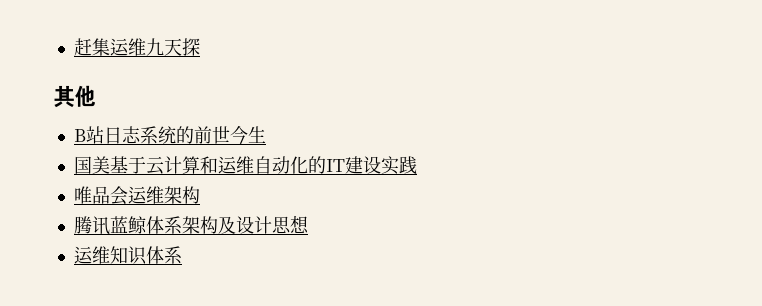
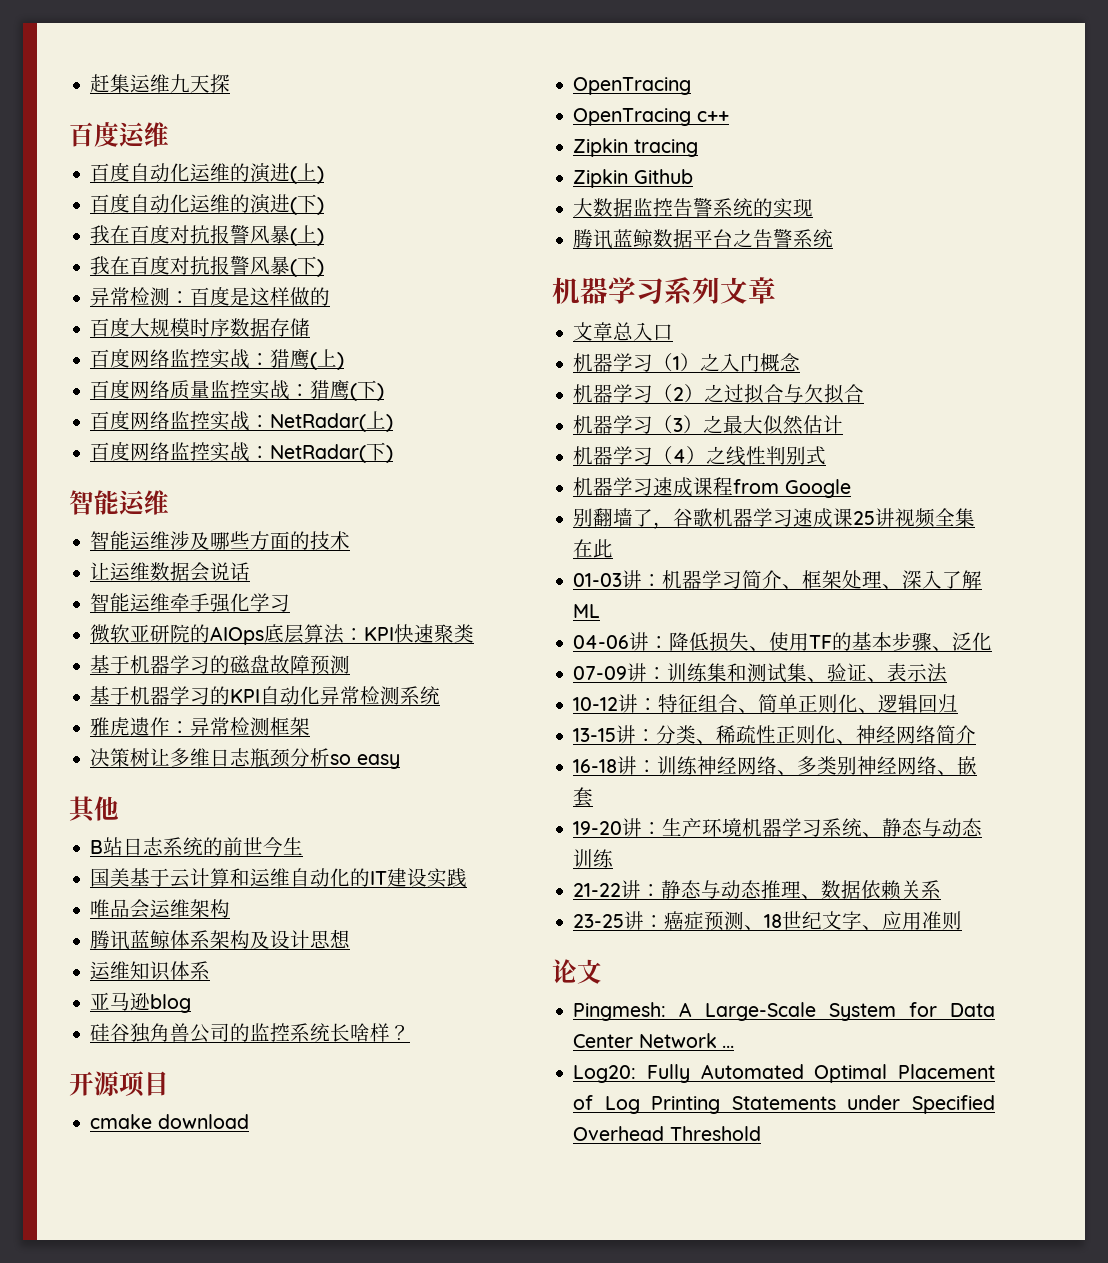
(200, 47) none -> [69,122,169,147] [90,163,325,184] [90,194,325,215] [90,224,325,246] [90,255,325,277] [90,287,331,306] [90,318,311,337] [90,349,345,370] [90,380,385,401] [90,411,394,432] [90,442,394,463] [69,490,169,515] [90,531,351,550] [90,562,251,582] [90,593,291,613] [90,624,475,645] [90,655,351,675] [90,686,441,705] [90,717,311,736] [90,748,400,769] // 百度运维 // 百度自动化运维的演进(上) // 百度自动化运维的演进(下) // 我在百度对抗报警风暴(上) // 我在百度对抗报警风暴(下) // 异常检测：百度是这样做的 // 百度大规模时序数据存储 // 百度网络监控实战：猎鹰(上) // 百度网络质量监控实战：猎鹰(下) // 百度网络监控实战：NetRadar(上) // 百度网络监控实战：NetRadar(下) // 智能运维 // 智能运维涉及哪些方面的技术 // 让运维数据会说话 // 智能运维牵手强化学习 // 微软亚研院的AIOps底层算法：KPI快速聚类 // 基于机器学习的磁盘故障预测 // 基于机器学习的KPI自动化异常检测系统 // 雅虎遗作：异常检测框架 // 决策树让多维日志瓶颈分析so easy
(182, 255) none -> [90,992,192,1013] [90,1023,411,1043] [69,1071,169,1097] [90,1114,249,1129] [573,77,692,95] [573,108,729,126] [573,138,698,157] [573,169,693,188] [573,197,814,218] [573,228,834,249] [552,277,776,305] [573,322,674,341] [573,353,801,372] [573,384,865,404] [573,415,844,435] [573,446,827,466] [573,477,851,498] [573,508,976,529] [573,539,614,558] [573,570,983,589] [573,604,601,618] [573,632,993,652] [573,663,948,683] [573,694,959,713] [573,725,977,744] [573,756,978,775] [573,787,594,807] [573,818,983,837] [573,849,615,868] [573,880,942,900] [573,911,963,931] [552,959,602,984] [573,1002,995,1021] [573,1033,734,1048] [573,1064,995,1083] [573,1095,995,1114] [573,1126,761,1141] // 亚马逊blog // 硅谷独角兽公司的监控系统长啥样？ // 开源项目 // cmake download // OpenTracing // OpenTracing c++ // Zipkin tracing // Zipkin Github // 大数据监控告警系统的实现 // 腾讯蓝鲸数据平台之告警系统 // 机器学习系列文章 // 文章总入口 // 机器学习（1）之入门概念 // 机器学习（2）之过拟合与欠拟合 // 机器学习（3）之最大似然估计 // 机器学习（4）之线性判别式 // 机器学习速成课程from Google // 别翻墙了，谷歌机器学习速成课25讲视频全集在此 // 01-03讲：机器学习简介、框架处理、深入了解ML // 04-06讲：降低损失、使用TF的基本步骤、泛化 // 07-09讲：训练集和测试集、验证、表示法 // 10-12讲：特征组合、简单正则化、逻辑回归 // 13-15讲：分类、稀疏性正则化、神经网络简介 // 16-18讲：训练神经网络、多类别神经网络、嵌套 // 19-20讲：生产环境机器学习系统、静态与动态训练 // 21-22讲：静态与动态推理、数据依赖关系 // 23-25讲：癌症预测、18世纪文字、应用准则 // 论文 // Pingmesh: A Large-Scale System for Data Center Network ... // Log20: Fully Automated Optimal Placement of Log Printing Statements under Specified Overhead Threshold

